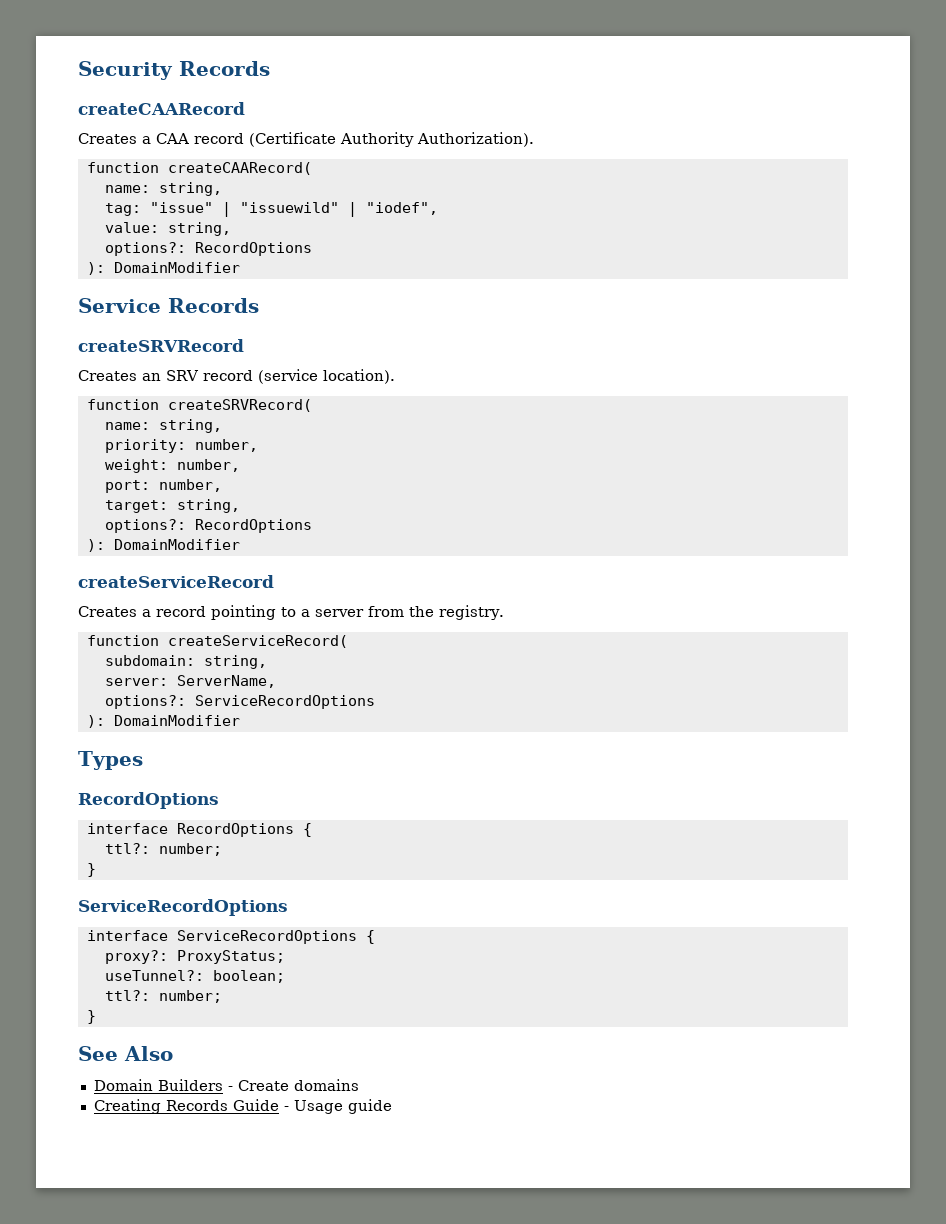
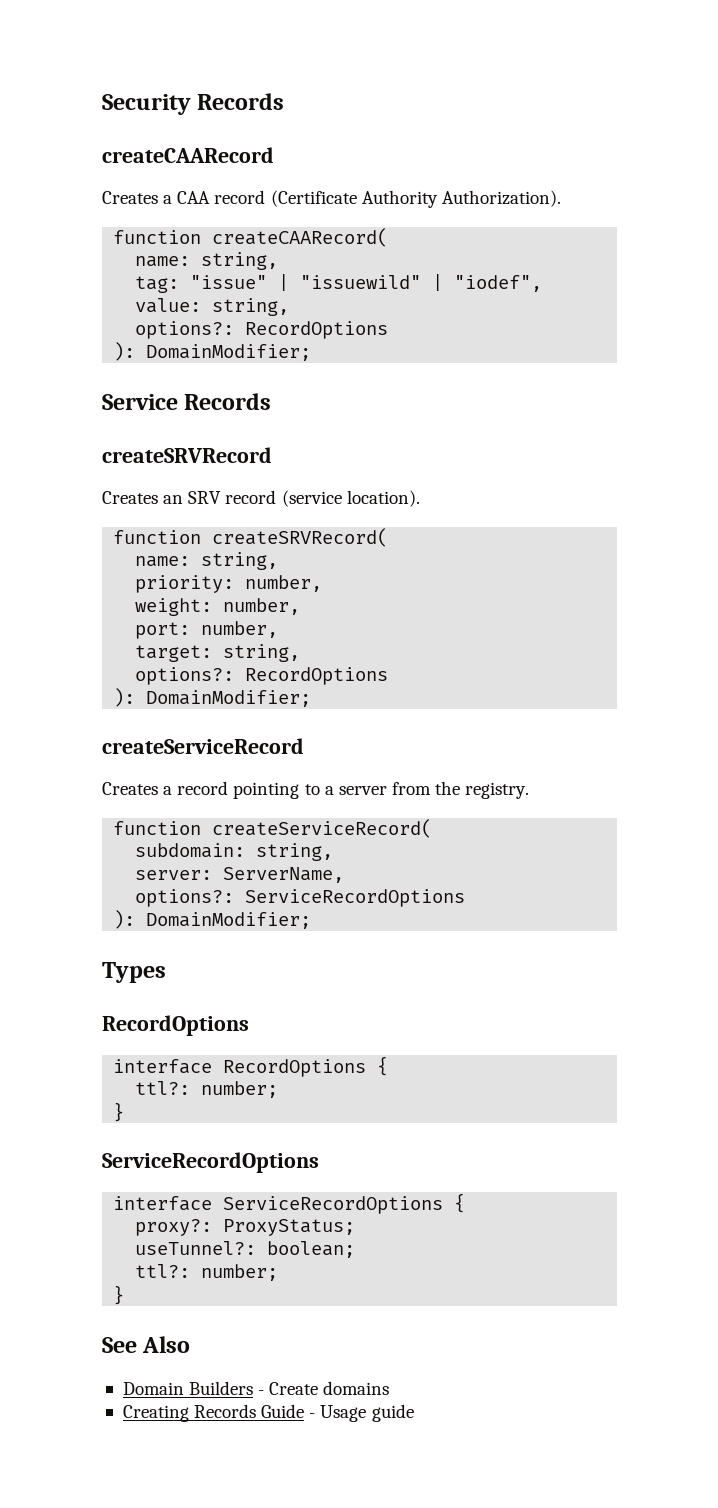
[113,262,240,273] DomainModifier -> [146,344,312,361] DomainModifier;
[113,539,240,550] DomainModifier -> [146,690,312,707] DomainModifier;
[113,715,240,726] DomainModifier -> [146,912,312,929] DomainModifier;

